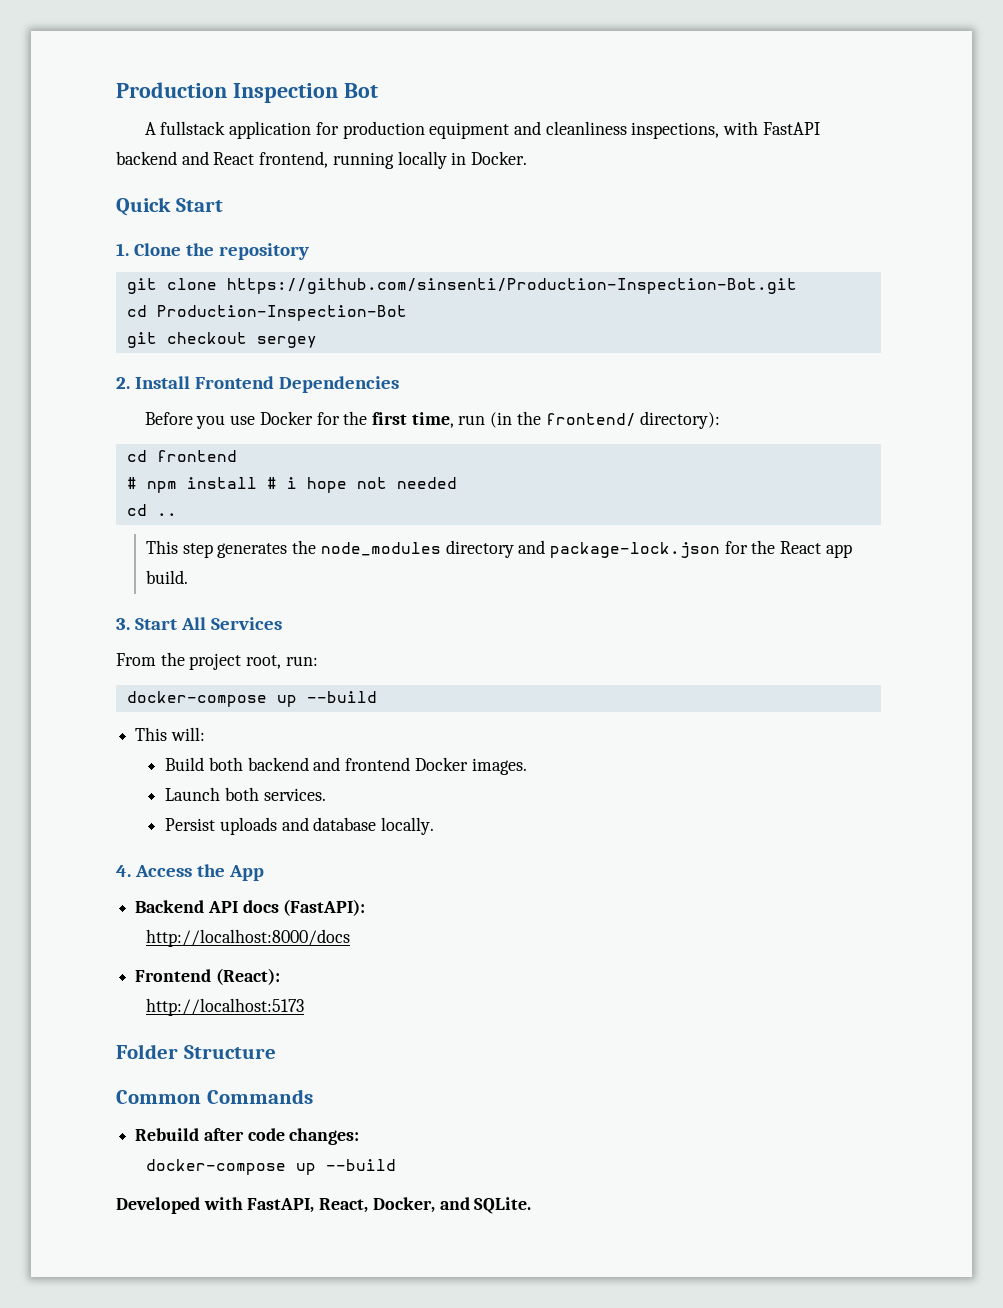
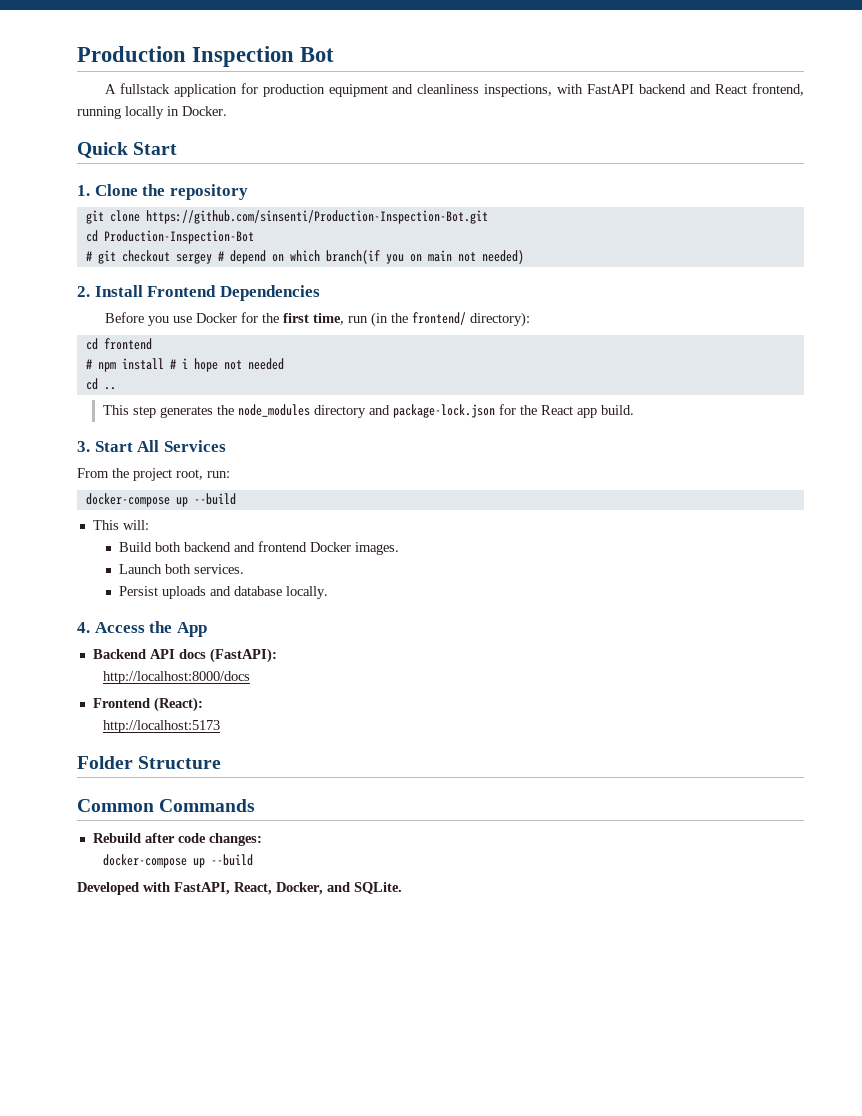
(407, 313) none -> [85,251,92,261] #
(317, 342) none -> [217,250,524,264] # depend on which branch(if you on main not needed)

